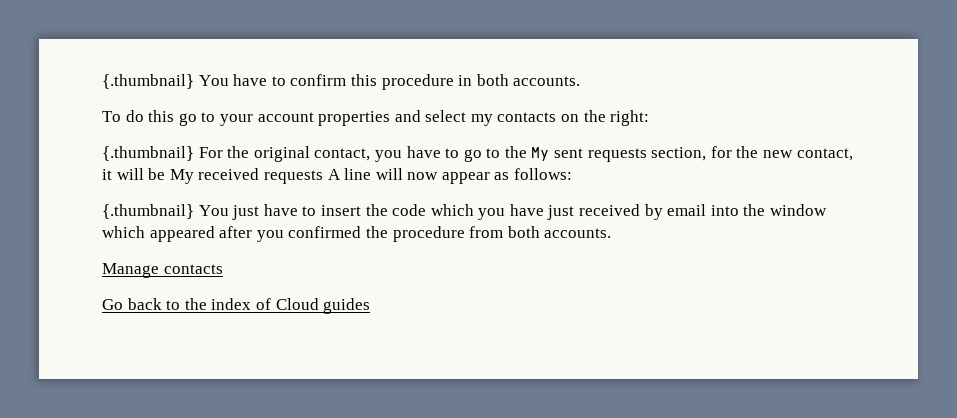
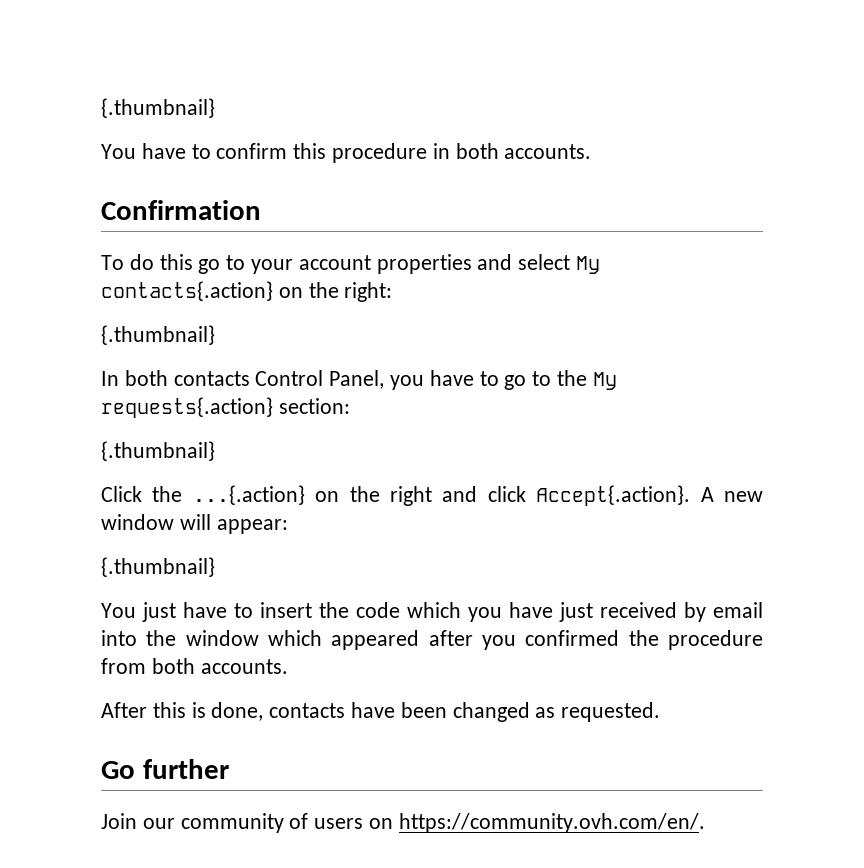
[102,74,194,89] {.thumbnail} -> [101,98,215,118] {.thumbnail} //
(581, 81) none -> [101,200,261,220] // Confirmation
[470,112,557,126] my contacts -> [576,256,601,274] [101,281,273,301] My contacts{.action}
[198,146,371,162] For the original contact, -> [101,370,385,389] // In both contacts Control Panel,
[554,146,853,162] [102,168,573,184] [102,204,194,219] sent requests section, for the new contact, it will be My received requests A line will now appear as follows: // {.thumbnail} -> [101,397,350,418] [101,441,215,461] [101,485,763,506] [101,514,288,534] [101,557,215,577] requests{.action} section: // {.thumbnail} // Click the ...{.action} on the right and click Accept{.action}. A new window will appear: // {.thumbnail} //
[102,263,223,278] [102,298,371,314] Manage contacts // Go back to the index of Cloud guides -> [101,702,661,722] [101,759,229,779] [101,813,705,833] After this is done, contacts have been changed as requested. // Go further // Join our community of users on https://community.ovh.com/en/.

